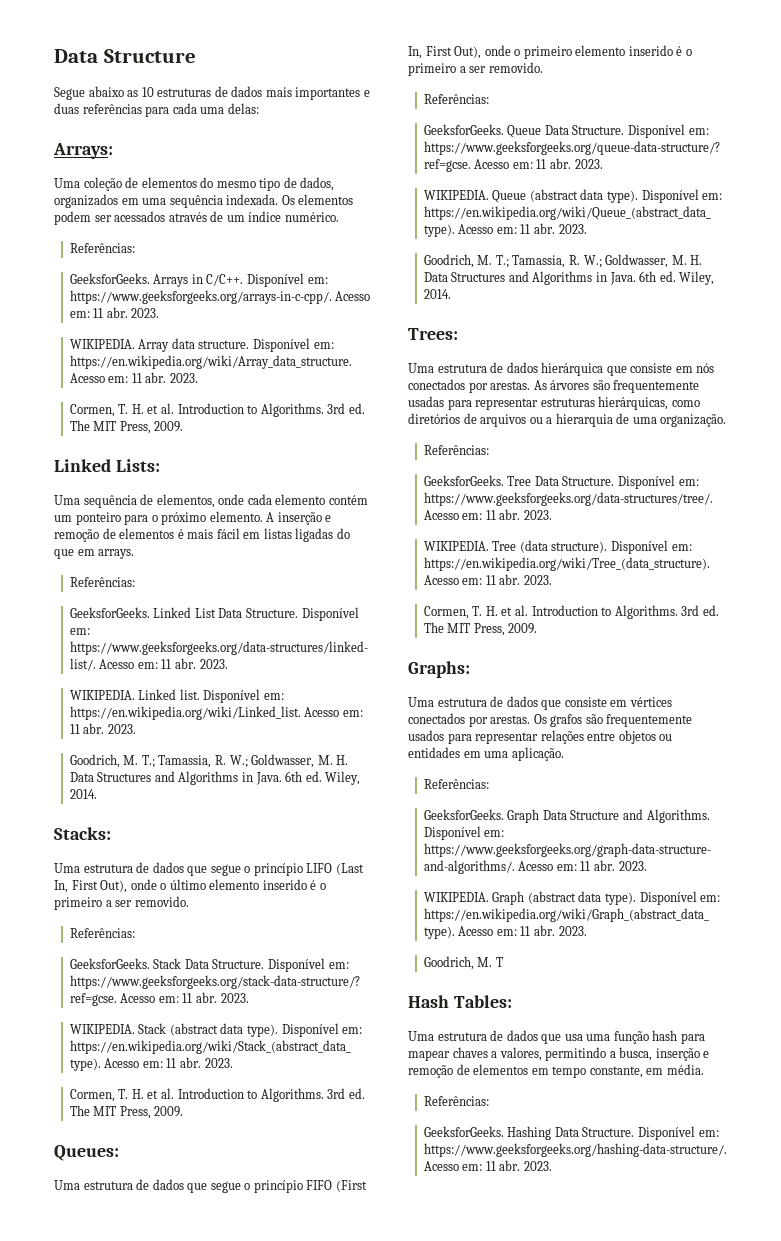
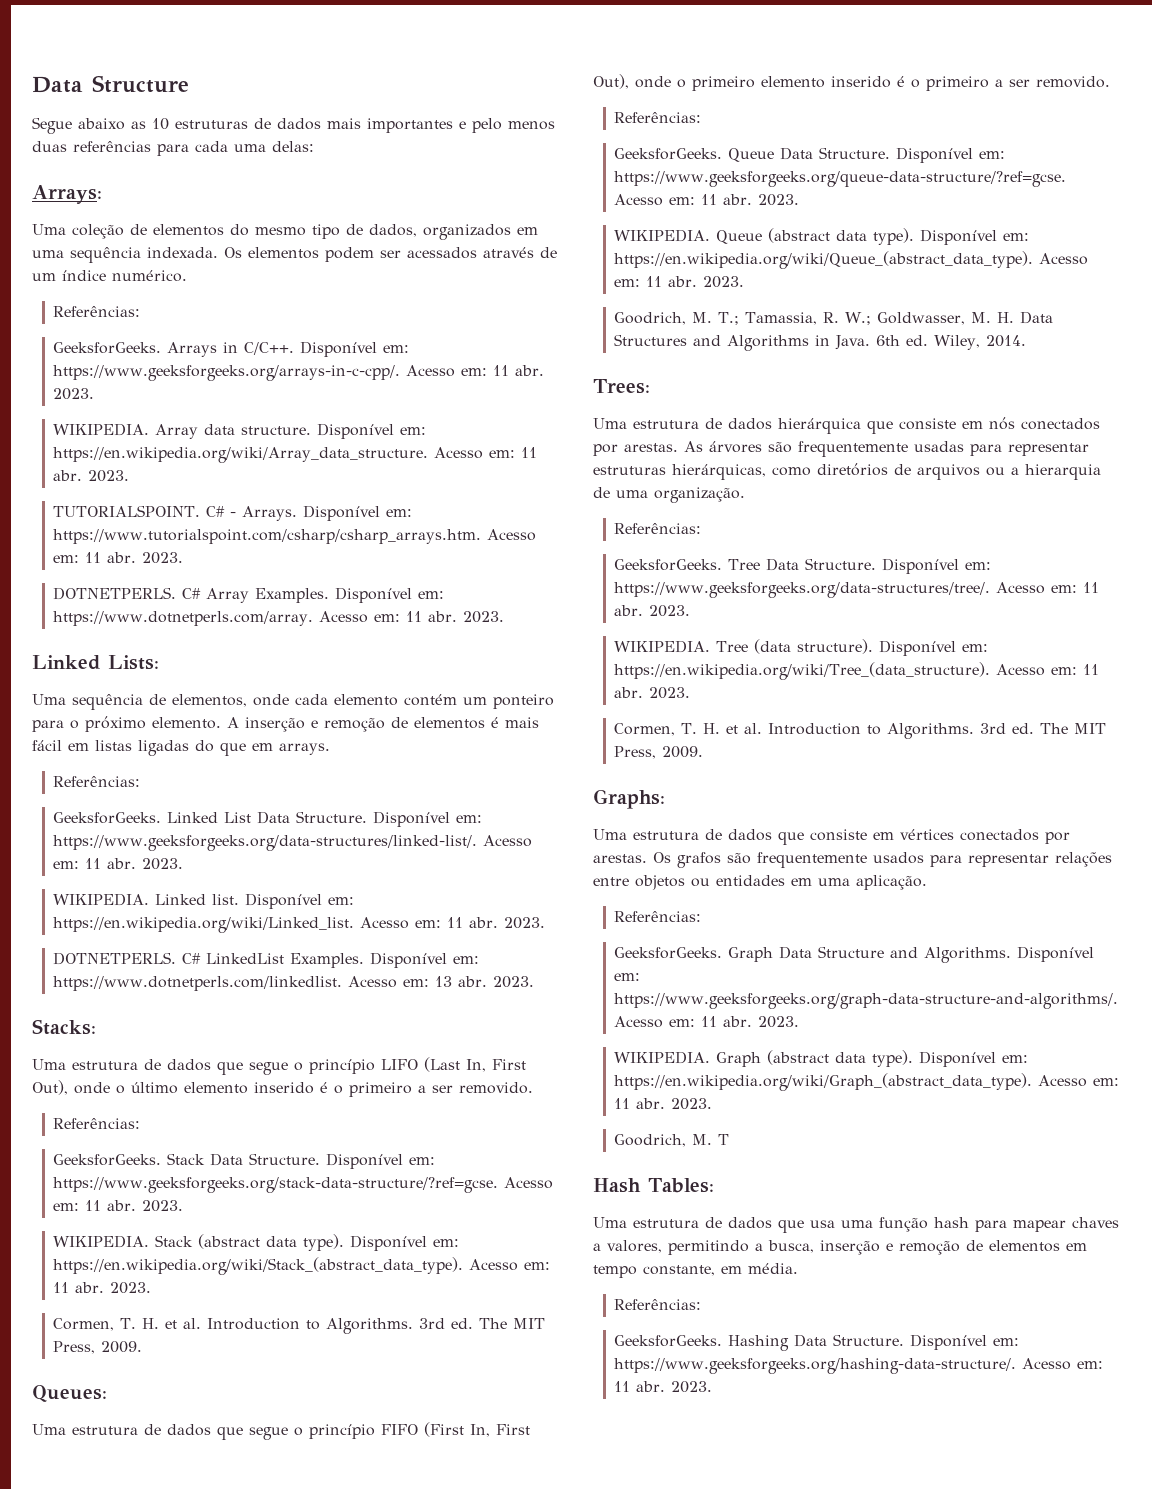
(370, 93) none -> [472,118,555,133] pelo menos
[69,403,365,417] [69,420,184,434] Cormen, T. H. et al. Introduction to Algorithms. 3rd ed. The MIT Press, 2009. -> [53,505,413,521] [53,529,537,544] [53,552,184,564] [53,587,445,603] [53,611,505,626] TUTORIALSPOINT. C# - Arrays. Disponível em: https://www.tutorialspoint.com/csharp/csharp_arrays.htm. Acesso em: 11 abr. 2023. // DOTNETPERLS. C# Array Examples. Disponível em: https://www.dotnetperls.com/array. Acesso em: 11 abr. 2023.
[69,754,349,768] [69,771,361,785] [69,789,97,799] Goodrich, M. T.; Tamassia, R. W.; Goldwasser, M. H. Data Structures and Algorithms in Java. 6th ed. Wiley, 2014. -> [53,952,480,968] [53,976,535,991] DOTNETPERLS. C# LinkedList Examples. Disponível em: https://www.dotnetperls.com/linkedlist. Acesso em: 13 abr. 2023.

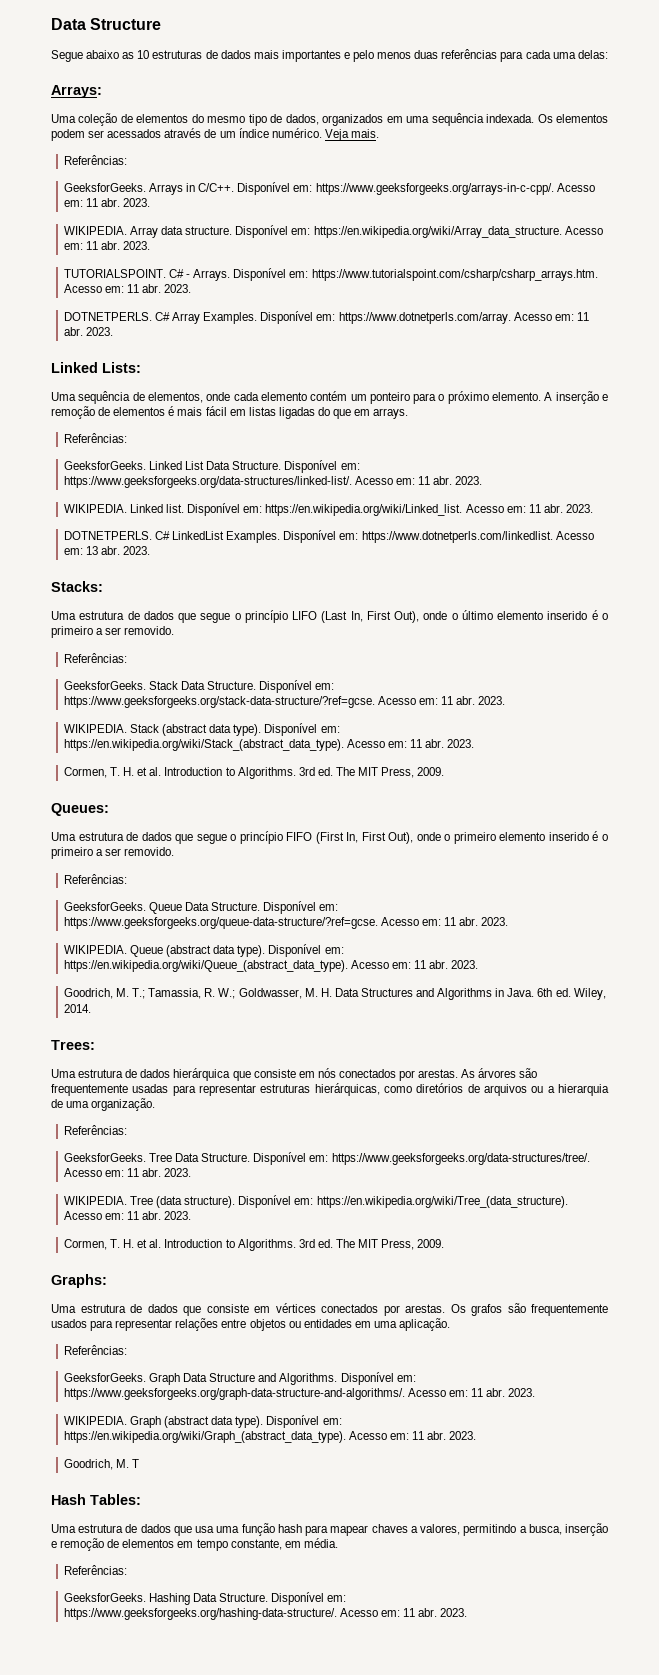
(187, 276) none -> [324,129,379,141] Veja mais.

